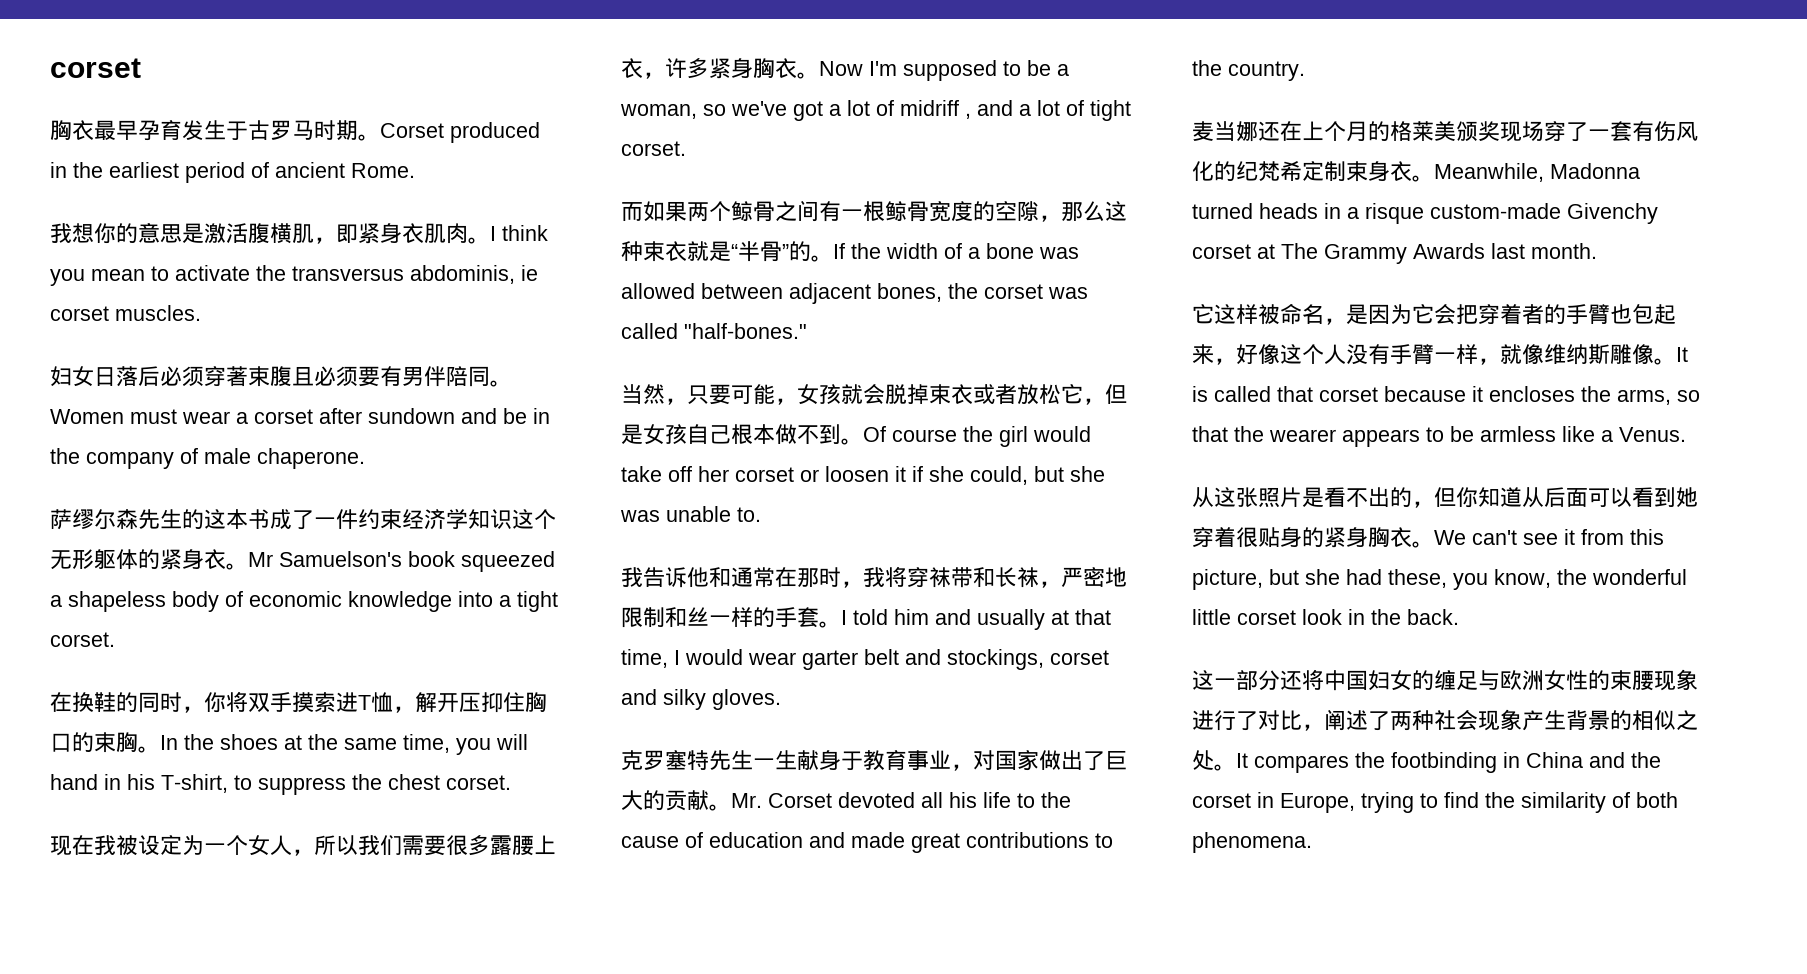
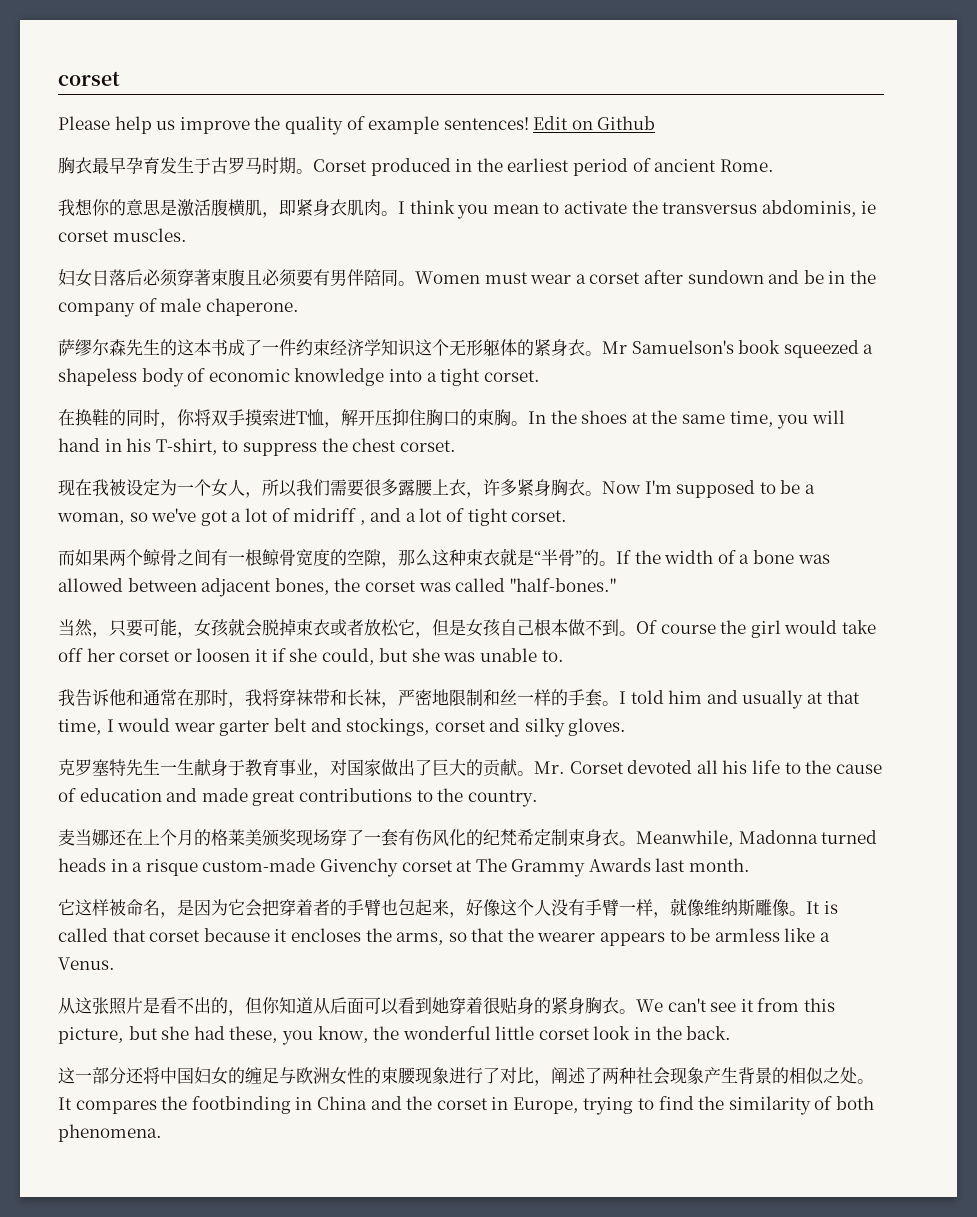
[50,58,141,78] corset -> [58,71,120,86] [58,116,656,135] corset // Please help us improve the quality of example sentences! Edit on Github

